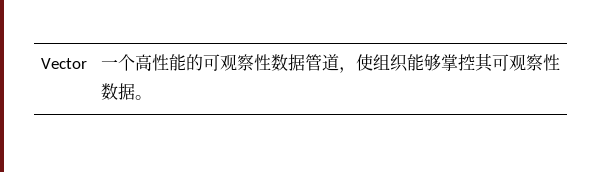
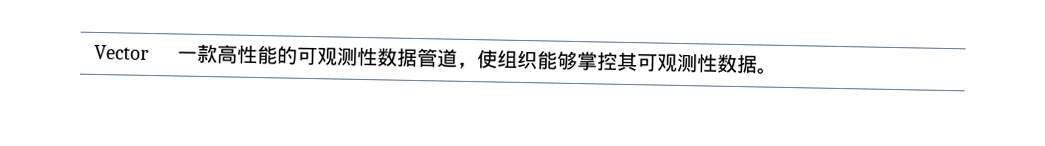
[117,54,135,71] 个 -> [197,43,219,64] 款
[236,54,254,71] 察 -> [337,46,359,66] 测
[525,54,543,71] 察 -> [677,52,699,73] 测

